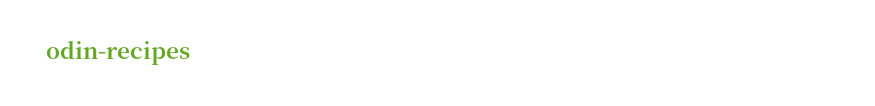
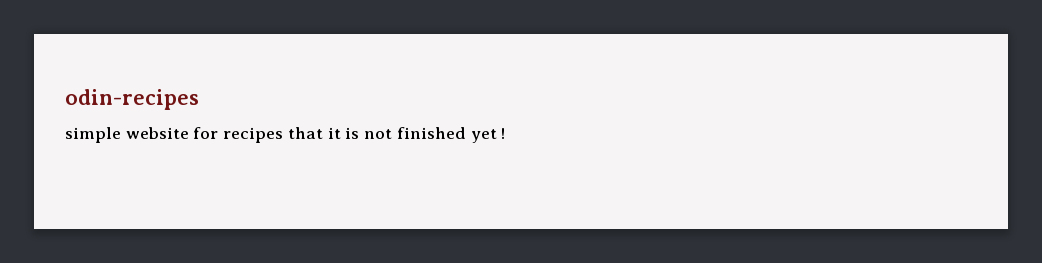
(190, 53) none -> [65,127,506,143] // simple website for recipes that it is not finished yet !

